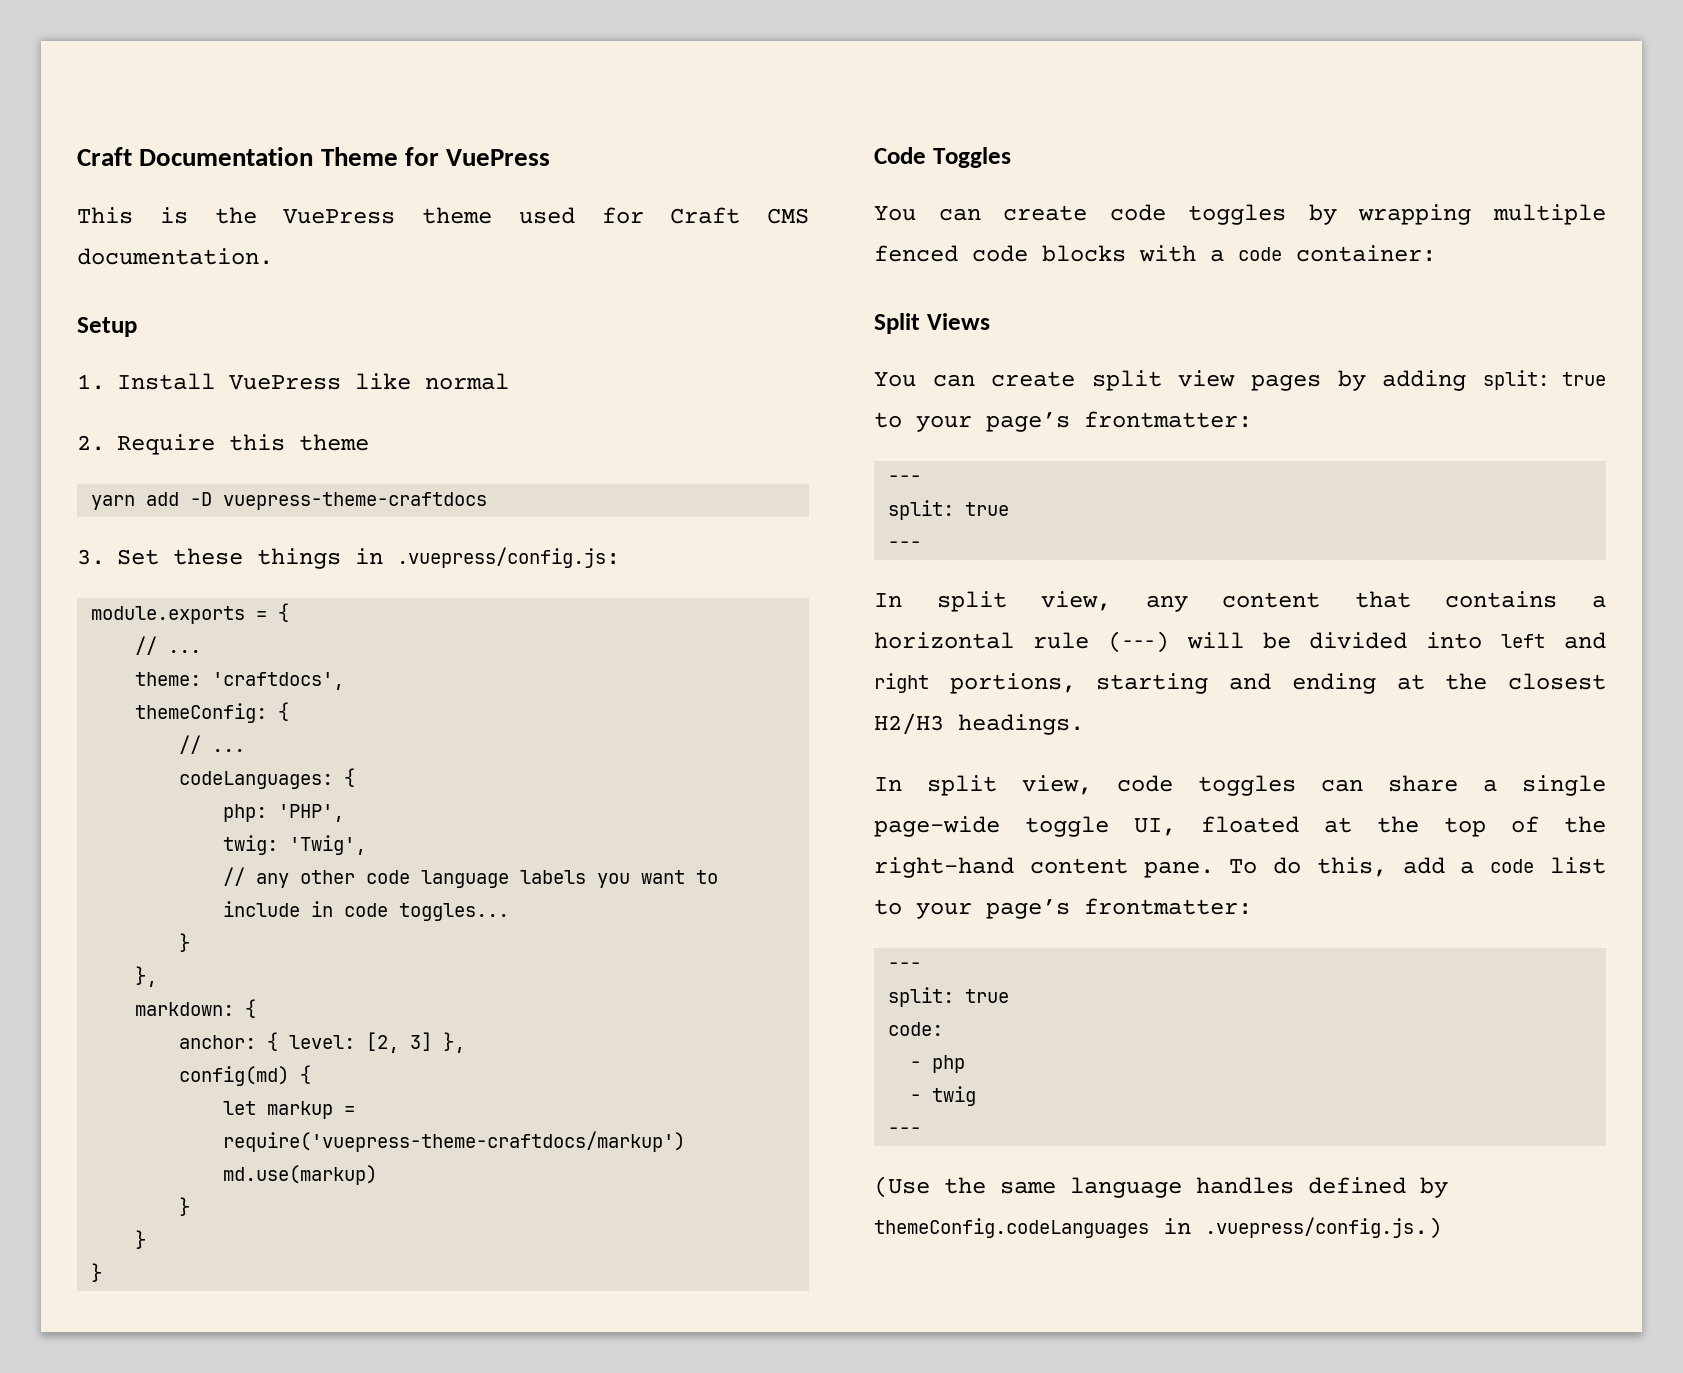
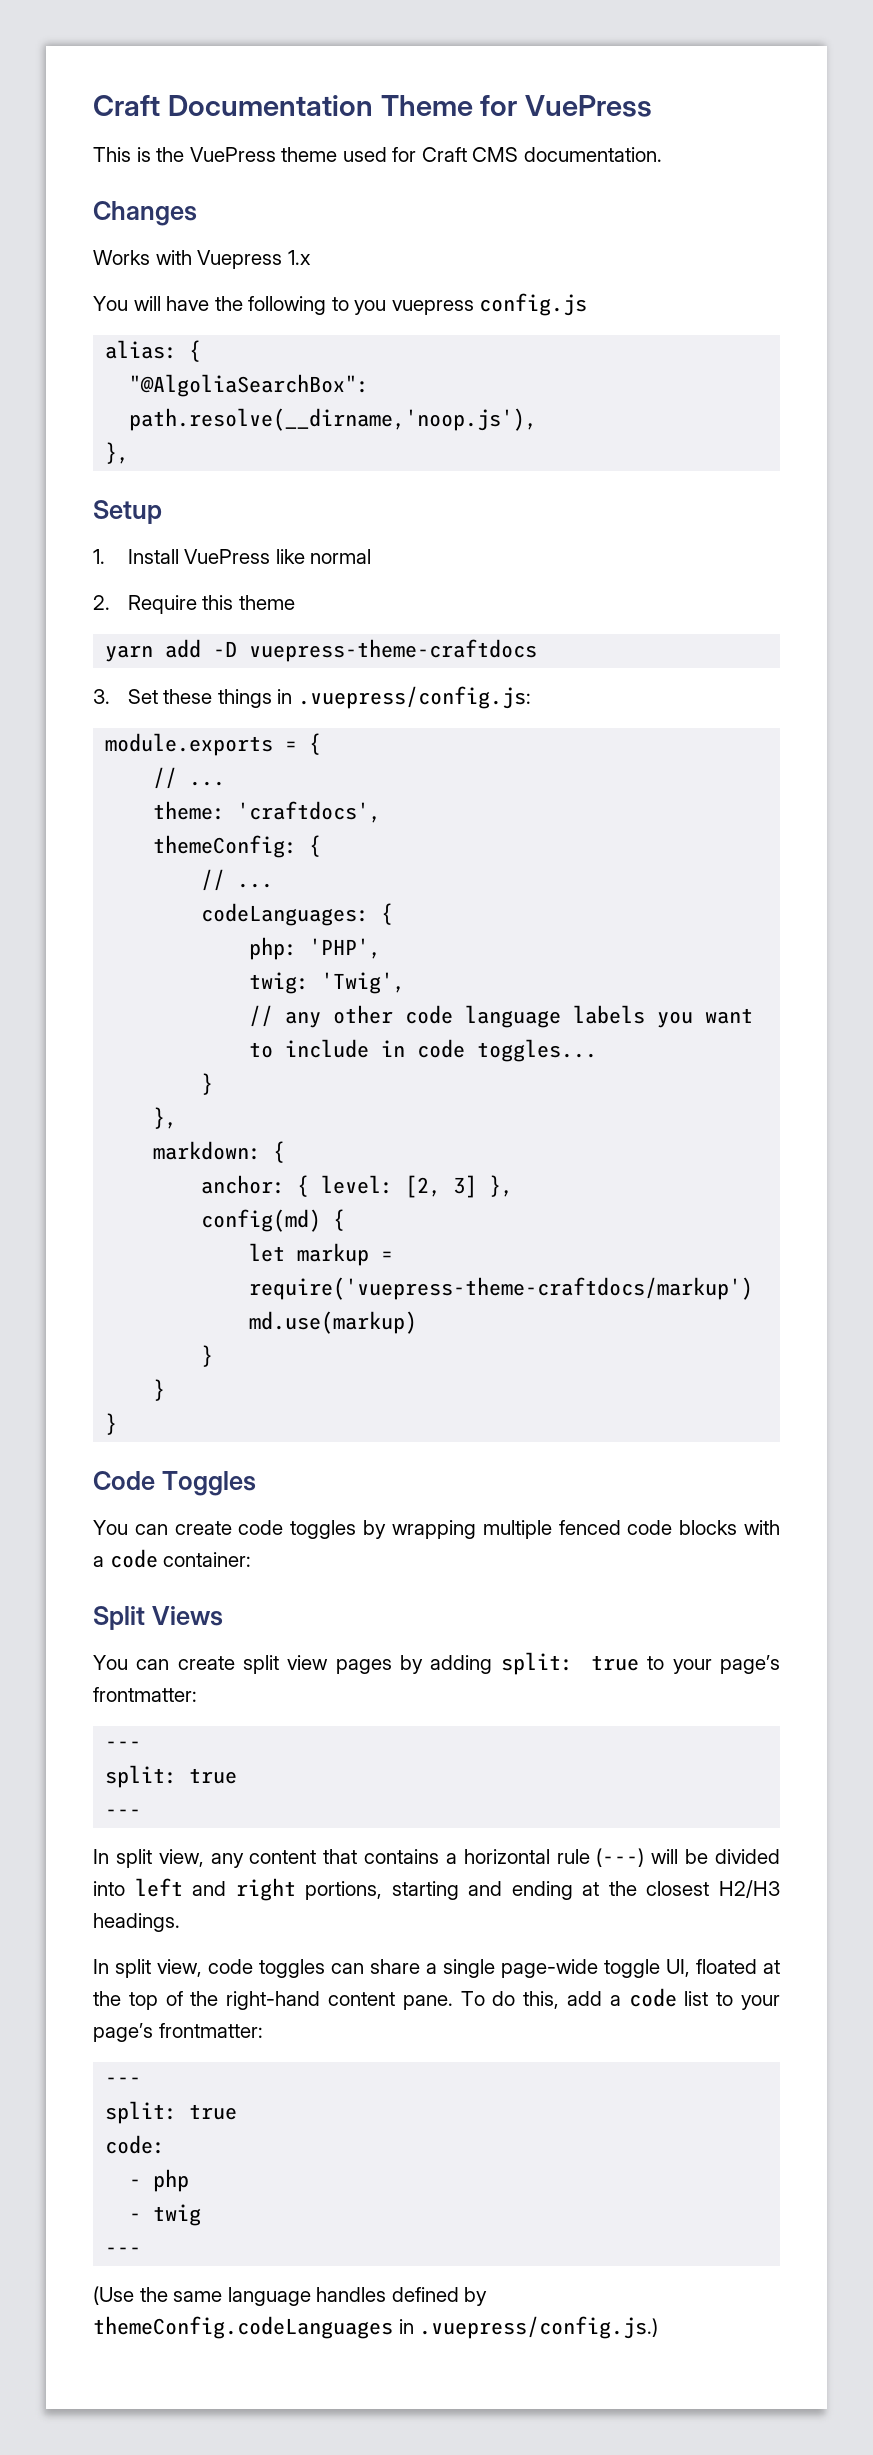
(273, 256) none -> [93,201,197,226] [93,250,311,269] [93,293,588,316] [105,340,202,362] [129,374,370,397] [129,408,538,431] [105,442,130,464] // Changes // Works with Vuepress 1.x // You will have the following to you vuepress config.js // alias: { // "@AlgoliaSearchBox": path.resolve(__dirname,'noop.js'), // },

